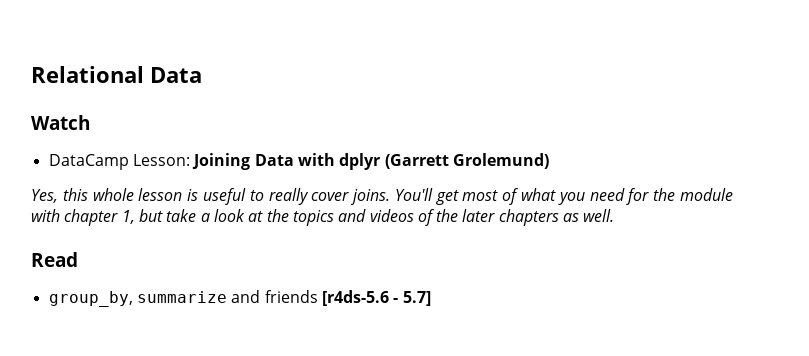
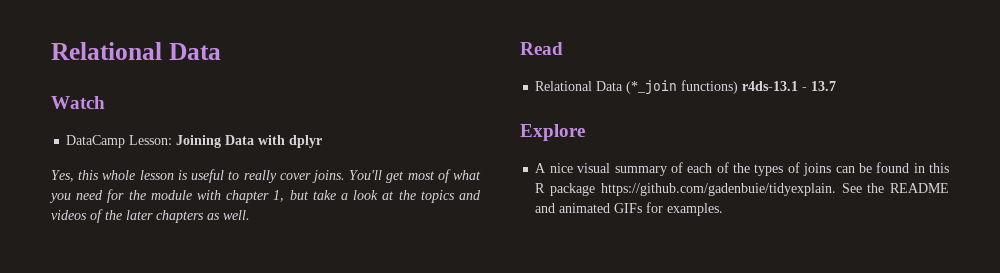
[384,153,549,169] (Garrett Grolemund) -> (323, 141) none
[48,290,431,307] group_by, summarize and friends [r4ds-5.6 - 5.7] -> [535,80,837,94] [520,124,585,141] [535,162,949,176] [535,183,950,196] [535,202,724,216] Relational Data (*_join functions) r4ds-13.1 - 13.7 // Explore // A nice visual summary of each of the types of joins can be found in this R package https://github.com/gadenbuie/tidyexplain. See the README and animated GIFs for examples.

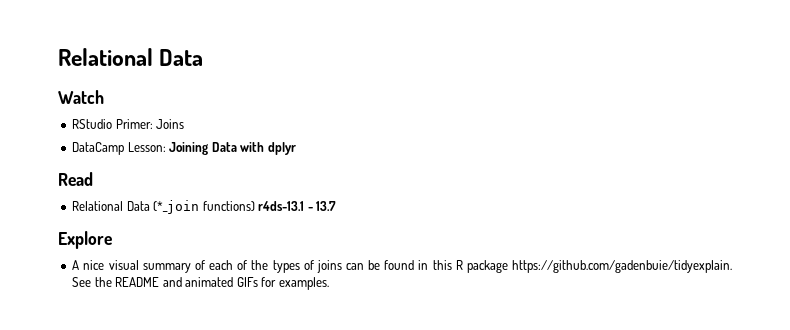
(105, 102) none -> [72,119,185,129] // RStudio Primer: Joins
[51,169,482,183] [49,189,481,203] [51,209,250,223] // Yes, this whole lesson is useful to really cover joins. You'll get most of what you need for the module with chapter 1, but take a look at the topics and videos of the later chapters as well. -> (296, 148) none

